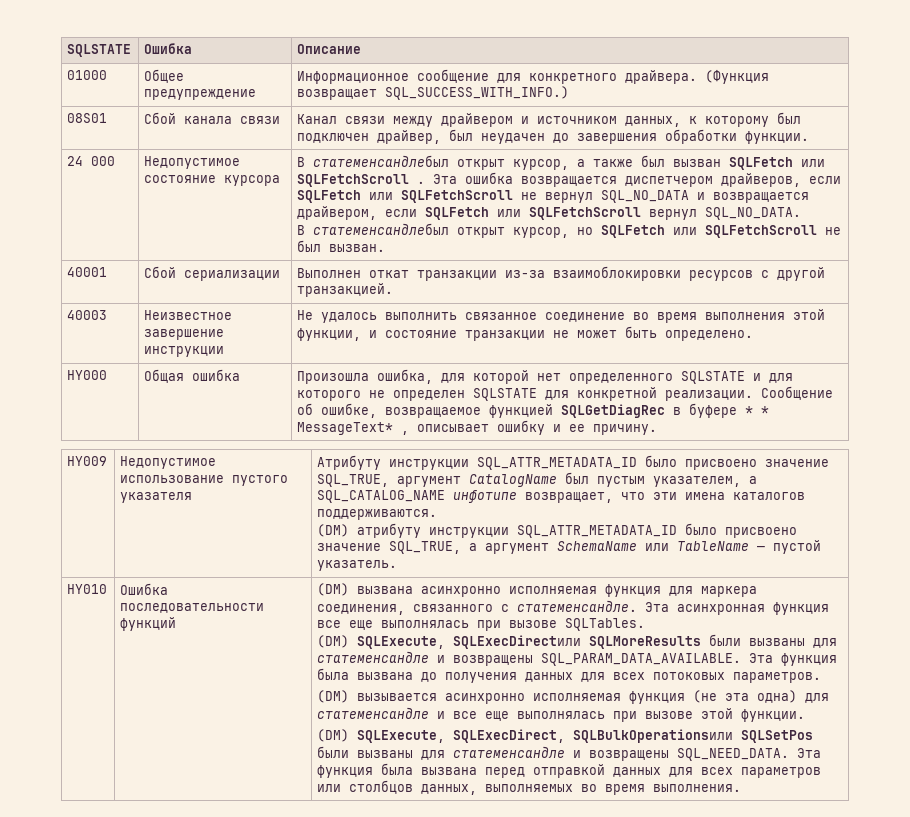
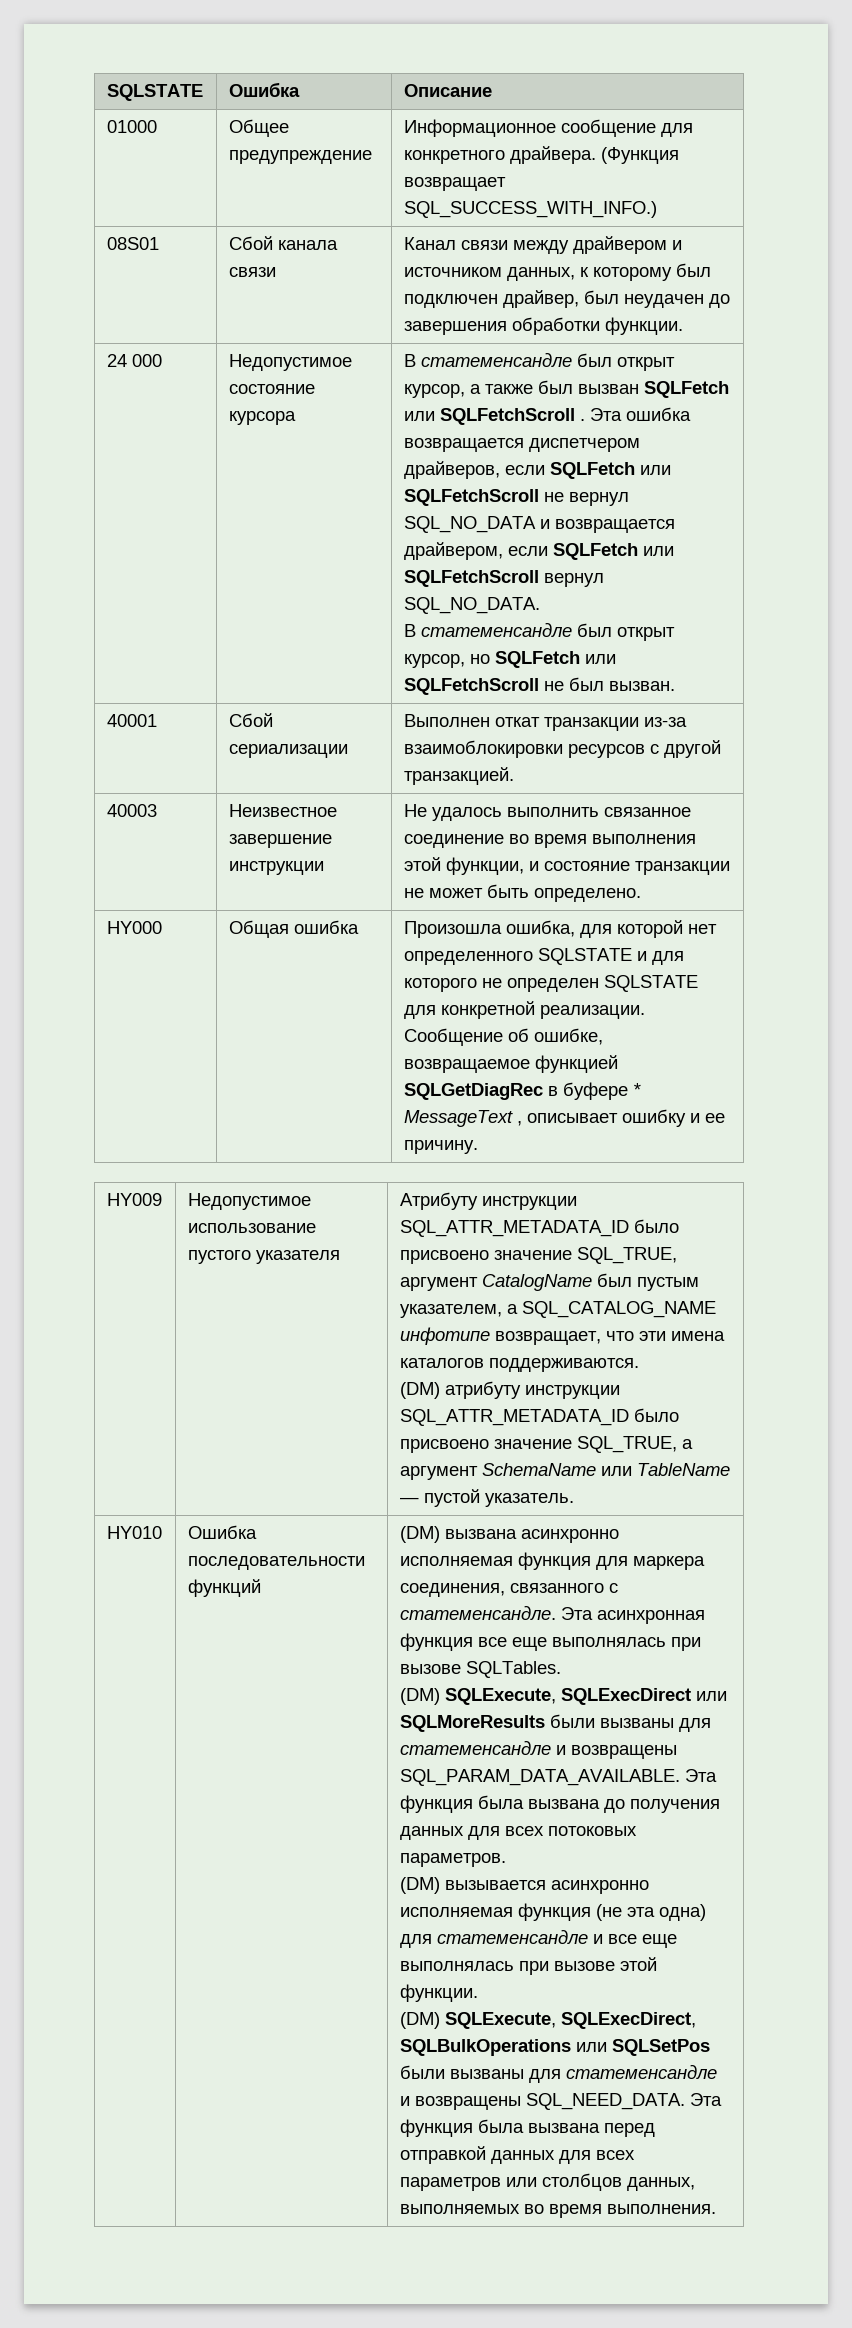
[313,155,450,167] статеменсандлебыл -> [420,353,612,367] статеменсандле был
[313,223,450,235] статеменсандлебыл -> [420,623,612,637] статеменсандле был
[761,406,770,415] [297,422,394,435] * MessageText* -> [403,1110,513,1127] MessageText
[453,635,582,649] SQLExecDirectили -> [560,1688,727,1705] SQLExecDirect или
[573,729,734,743] SQLBulkOperationsили -> [399,2039,607,2056] SQLBulkOperations или

